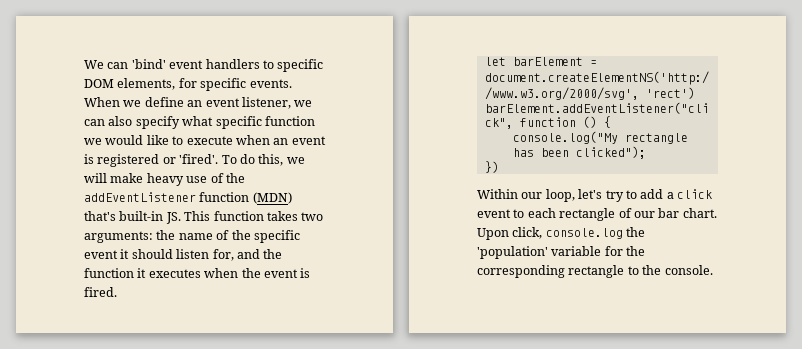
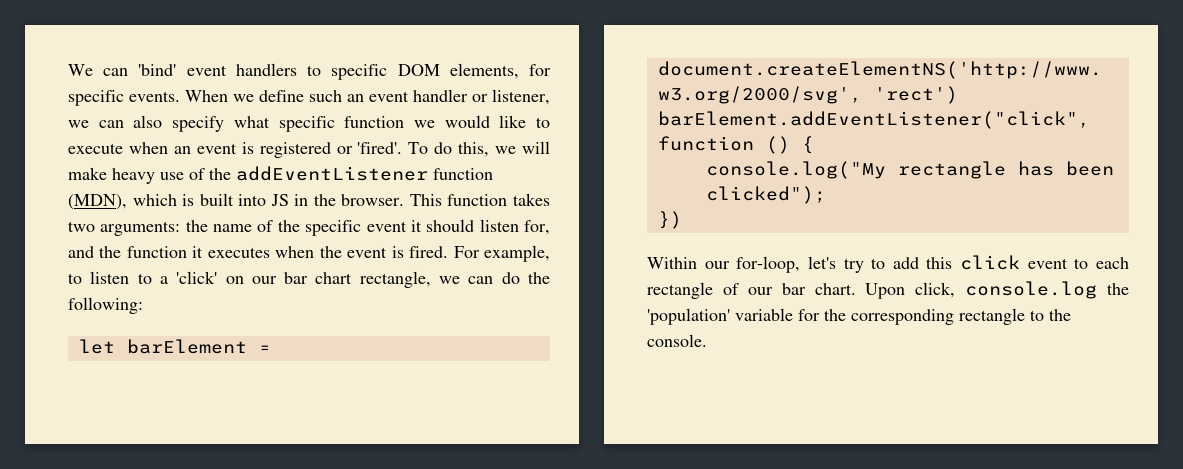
[187,98,240,107] an event -> [309,89,488,102] such an event handler or
[252,192,292,204] [84,211,181,224] (MDN) that's built-in JS. -> [68,193,405,210] (MDN), which is built into JS in the browser.
(117, 292) none -> [453,245,550,262] [68,271,551,288] [68,297,143,314] For example, to listen to a 'click' on our bar chart rectangle, we can do the following:
[545,189,575,202] loop, -> [736,256,801,273] for-loop,
[666,192,674,199] a -> [926,257,953,269] this

